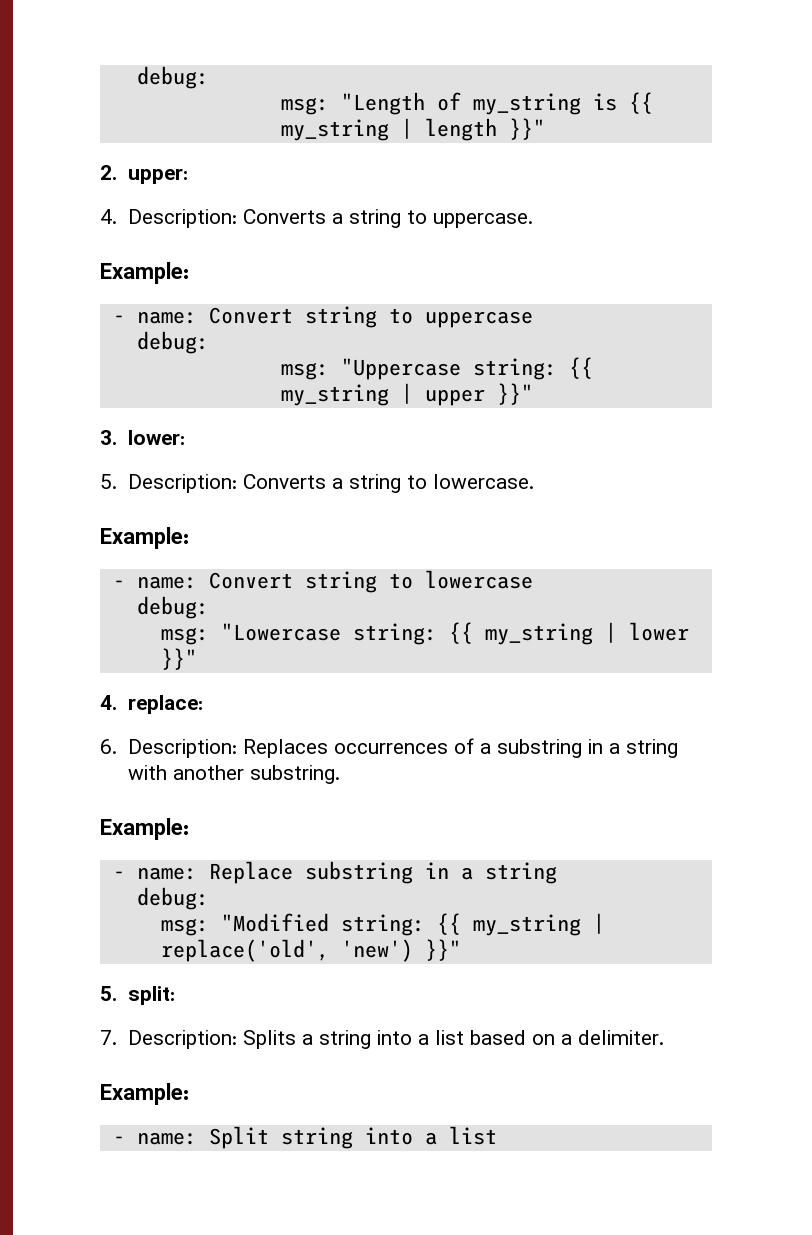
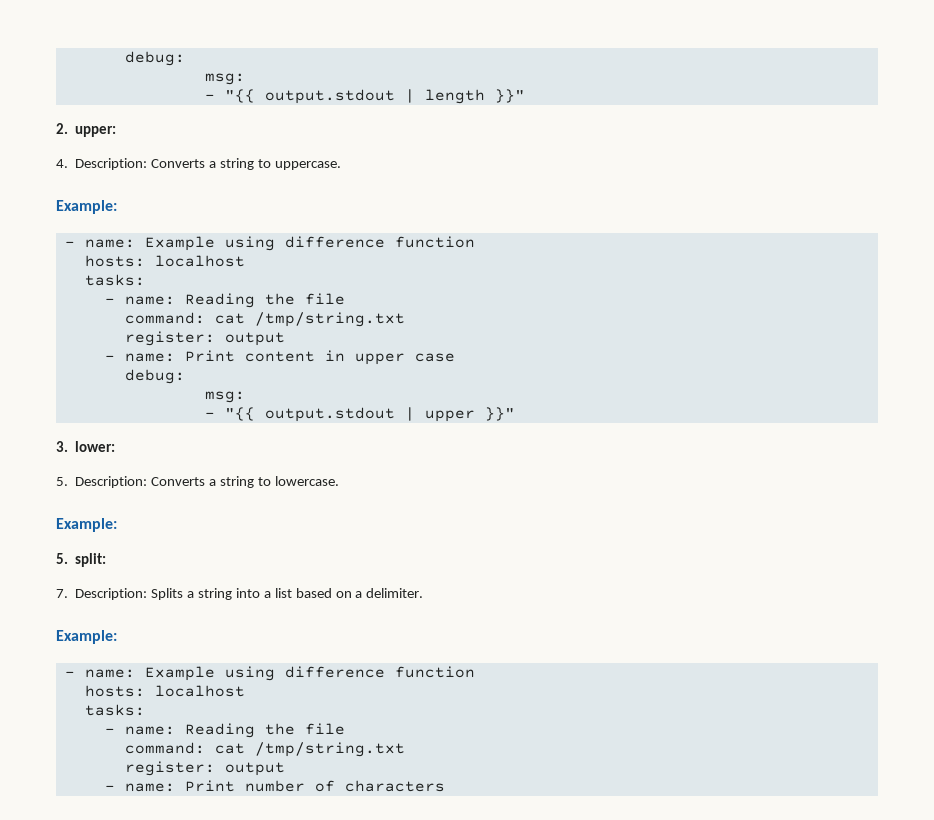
[136,66,209,89] [280,92,653,115] [280,119,389,141] debug: // msg: "Length of my_string is {{ my_string -> [124,51,185,66] [204,73,245,85] [204,89,395,104] debug: // msg: // - "{{ output.stdout
[208,306,533,328] [136,331,209,354] [280,357,593,380] [280,384,389,406] Convert string to uppercase // debug: // msg: "Uppercase string: {{ my_string -> [144,236,475,251] [84,255,245,267] [84,274,145,286] [104,293,345,308] [124,312,405,327] [124,331,285,346] [104,350,455,365] [124,369,185,384] [204,391,245,403] [204,407,395,422] Example using difference function // hosts: localhost // tasks: // - name: Reading the file // command: cat /tmp/string.txt // register: output // - name: Print content in upper case // debug: // msg: // - "{{ output.stdout
[112,570,533,593] [136,596,209,619] [160,622,689,645] [160,648,197,670] [100,695,204,714] [100,738,679,758] [128,765,341,784] [100,818,189,840] [112,861,557,884] [136,887,209,910] [160,913,605,936] [160,939,461,962] // - name: Convert string to lowercase // debug: // msg: "Lowercase string: {{ my_string | lower }}" // 4. replace: // 6. Description: Replaces occurrences of a substring in a string with another substring. // Example: // - name: Replace substring in a string // debug: // msg: "Modified string: {{ my_string | replace('old', 'new') }}" -> (117, 525) none
[208,1126,497,1149] Split string into a list -> [144,666,475,681] [84,685,245,697] [84,704,145,716] [104,723,345,738] [124,742,405,757] [124,761,285,776] [104,780,445,792] Example using difference function // hosts: localhost // tasks: // - name: Reading the file // command: cat /tmp/string.txt // register: output // - name: Print number of characters

